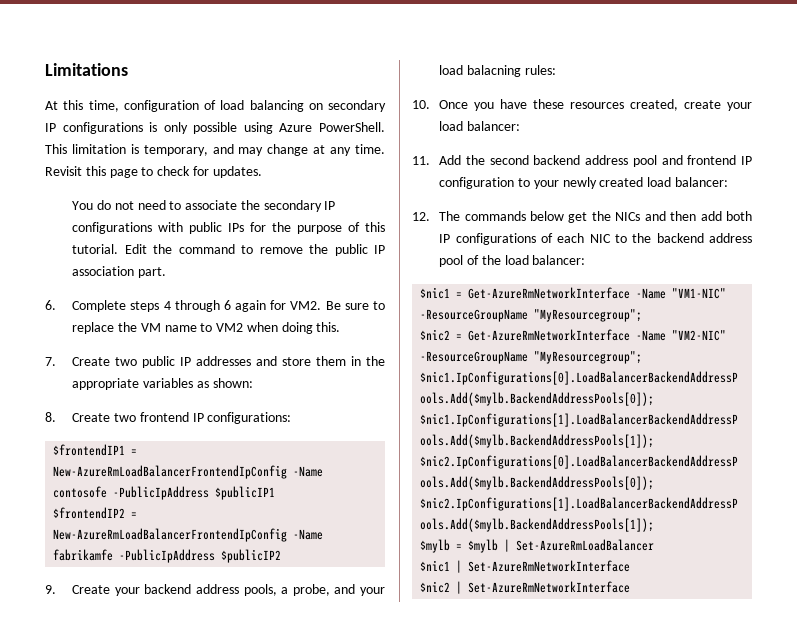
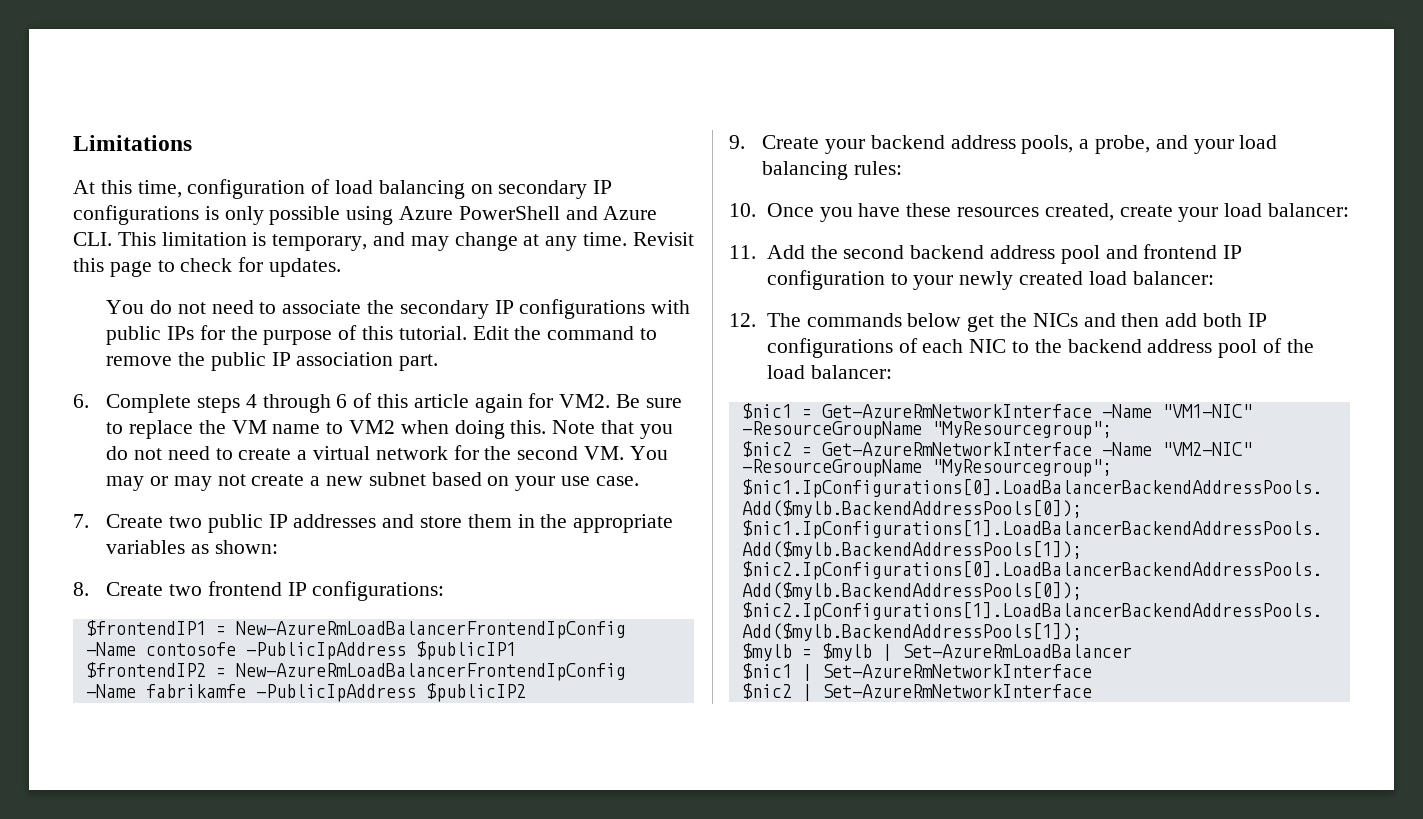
[318,122,385,132] PowerShell. -> [458,206,658,220] [73,232,112,246] PowerShell and Azure CLI.
(231, 305) none -> [353,393,469,408] of this article
(341, 327) none -> [552,420,673,439] [106,445,668,460] [106,472,639,491] Note that you do not need to create a virtual network for the second VM. You may or may not create a new subnet based on your use case.
[467,65,522,77] balacning -> [762,161,849,180] balancing

